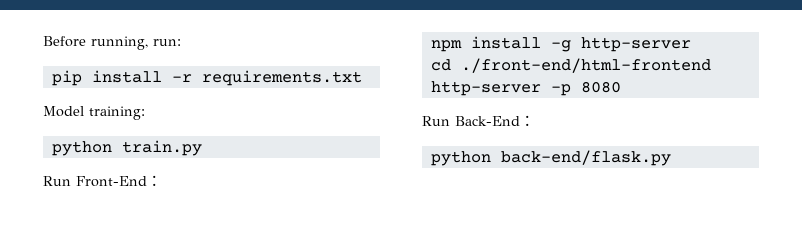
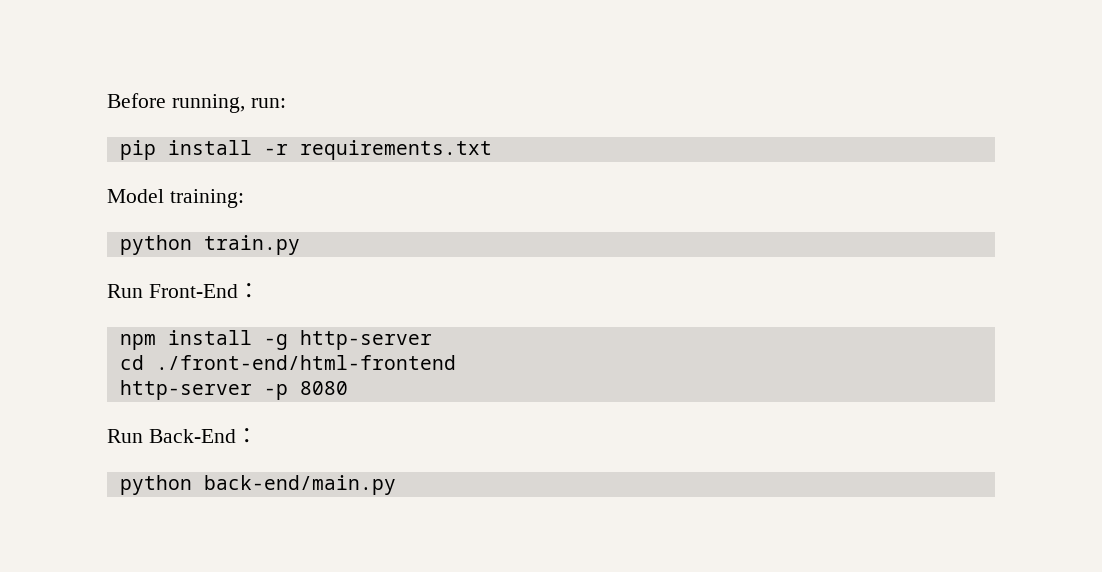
[500,150,671,166] back-end/flask.py -> [203,475,396,495] back-end/main.py

